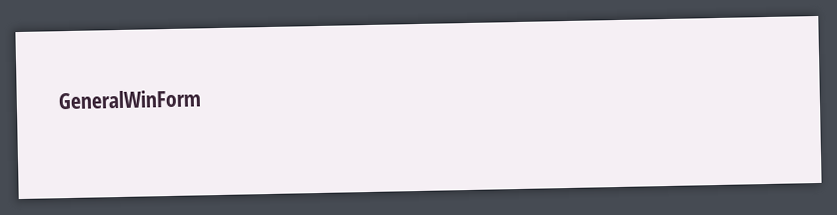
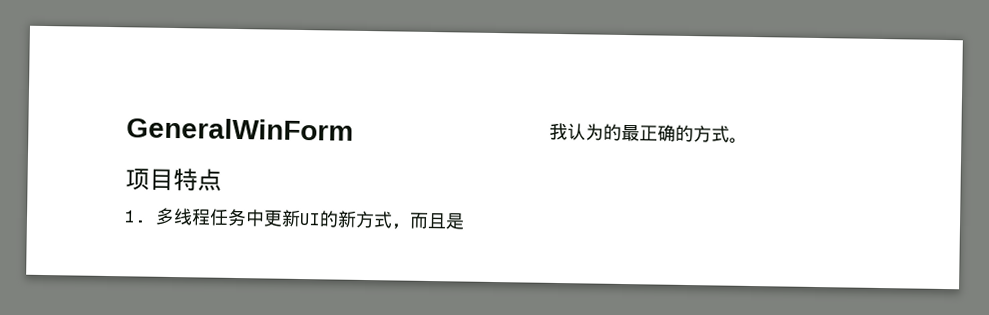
(201, 99) none -> [125,168,222,192] [124,207,465,230] [548,122,748,144] // 项目特点 // 1.多线程任务中更新UI的新方式，而且是我认为的最正确的方式。

